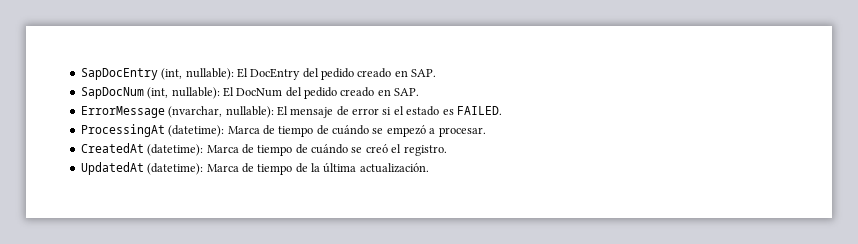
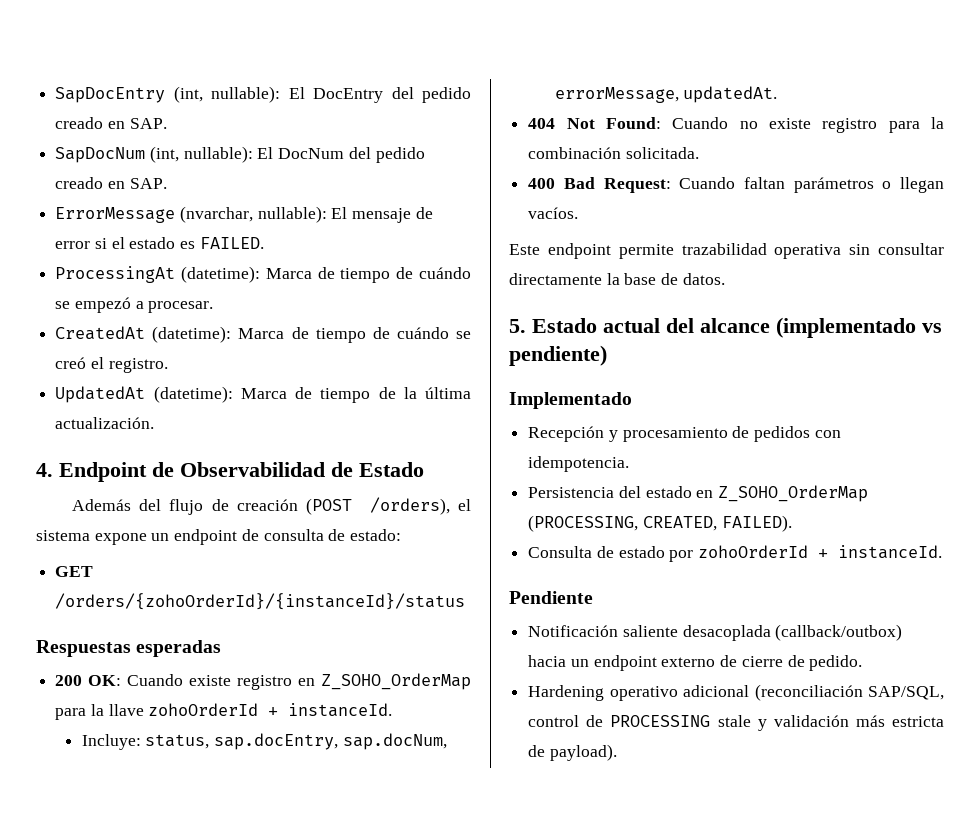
(429, 168) none -> [36,462,424,482] [71,497,471,515] [36,529,402,545] [55,566,94,577] [55,593,466,610] [36,640,222,657] [55,673,471,690] [55,703,393,720] [81,733,447,750] [554,86,778,103] [528,117,944,133] [528,147,699,159] [528,177,944,193] [528,207,579,219] [509,243,944,259] [509,273,725,285] [509,317,942,338] [509,345,607,366] [509,392,632,409] [528,426,841,442] [528,456,630,472] [528,485,869,502] [528,515,792,532] [528,545,943,562] [509,591,593,604] [528,624,903,641] [528,655,863,671] [528,684,944,701] [528,715,944,731] [528,744,617,761] // 4. Endpoint de Observabilidad de Estado // Además del flujo de creación (POST /orders), el sistema expone un endpoint de consulta de estado: // GET /orders/{zohoOrderId}/{instanceId}/status // Respuestas esperadas // 200 OK: Cuando existe registro en Z_SOHO_OrderMap para la llave zohoOrderId + instanceId. // Incluye: status, sap.docEntry, sap.docNum, errorMessage, updatedAt. // 404 Not Found: Cuando no existe registro para la combinación solicitada. // 400 Bad Request: Cuando faltan parámetros o llegan vacíos. // Este endpoint permite trazabilidad operativa sin consultar directamente la base de datos. // 5. Estado actual del alcance (implementado vs pendiente) // Implementado // Recepción y procesamiento de pedidos con idempotencia. // Persistencia del estado en Z_SOHO_OrderMap (PROCESSING, CREATED, FAILED). // Consulta de estado por zohoOrderId + instanceId. // Pendiente // Notificación saliente desacoplada (callback/outbox) hacia un endpoint externo de cierre de pedido. // Hardening operativo adicional (reconciliación SAP/SQL, control de PROCESSING stale y validación más estricta de payload).

